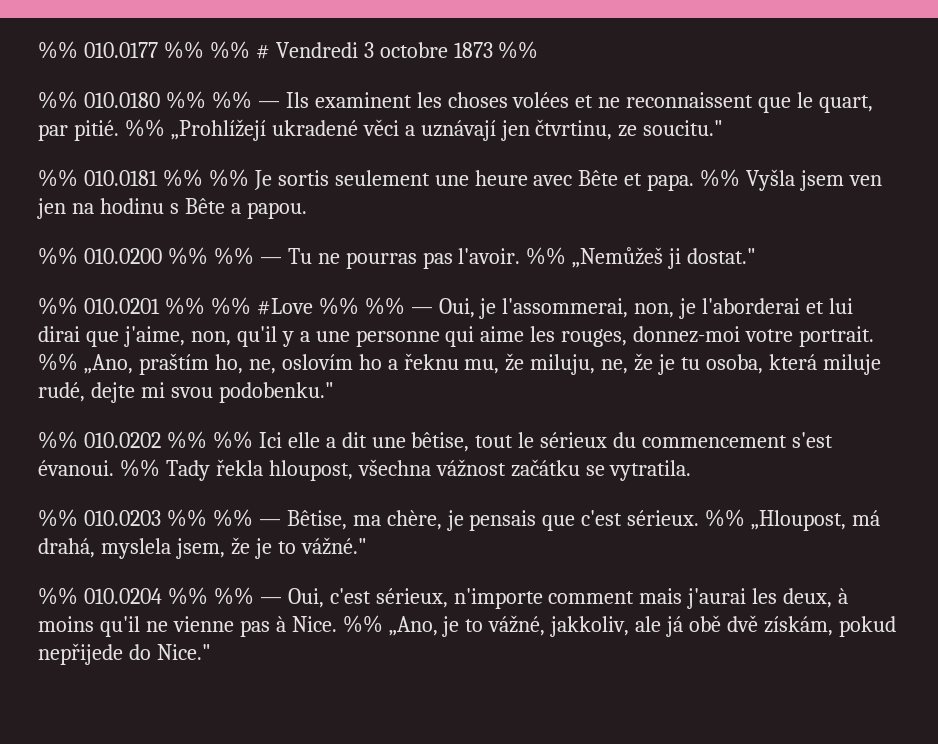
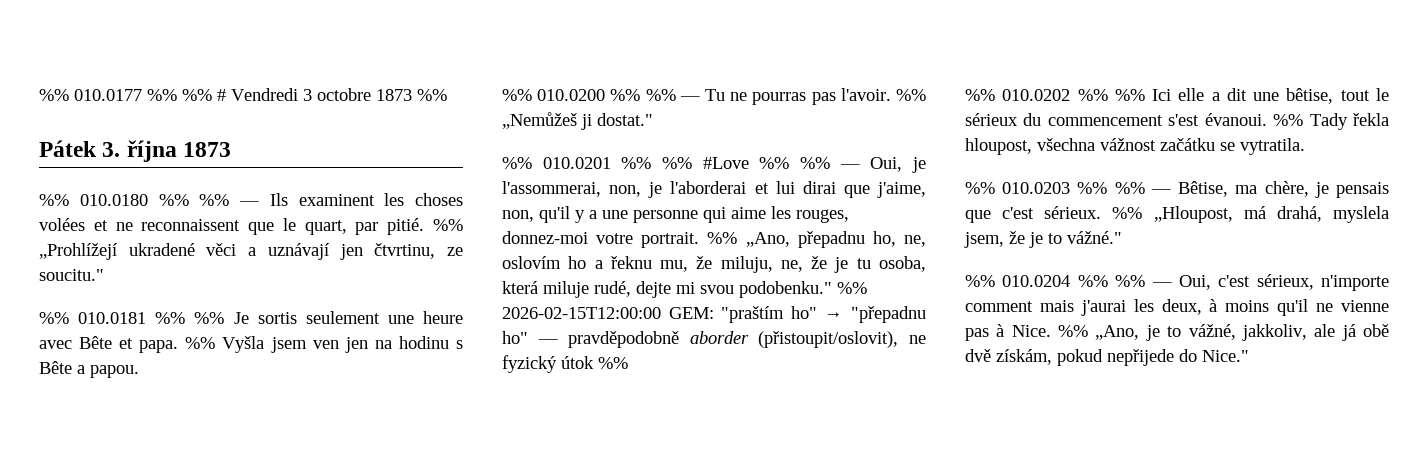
(539, 50) none -> [39,140,232,162] // Pátek 3. října 1873
[138,353,209,375] praštím -> [797,231,865,248] přepadnu
(334, 392) none -> [837,282,867,294] [502,306,926,323] [502,331,926,348] [502,355,628,373] %% 2026-02-15T12:00:00 GEM: "praštím ho" → "přepadnu ho" — pravděpodobně aborder (přistoupit/oslovit), ne fyzický útok %%

